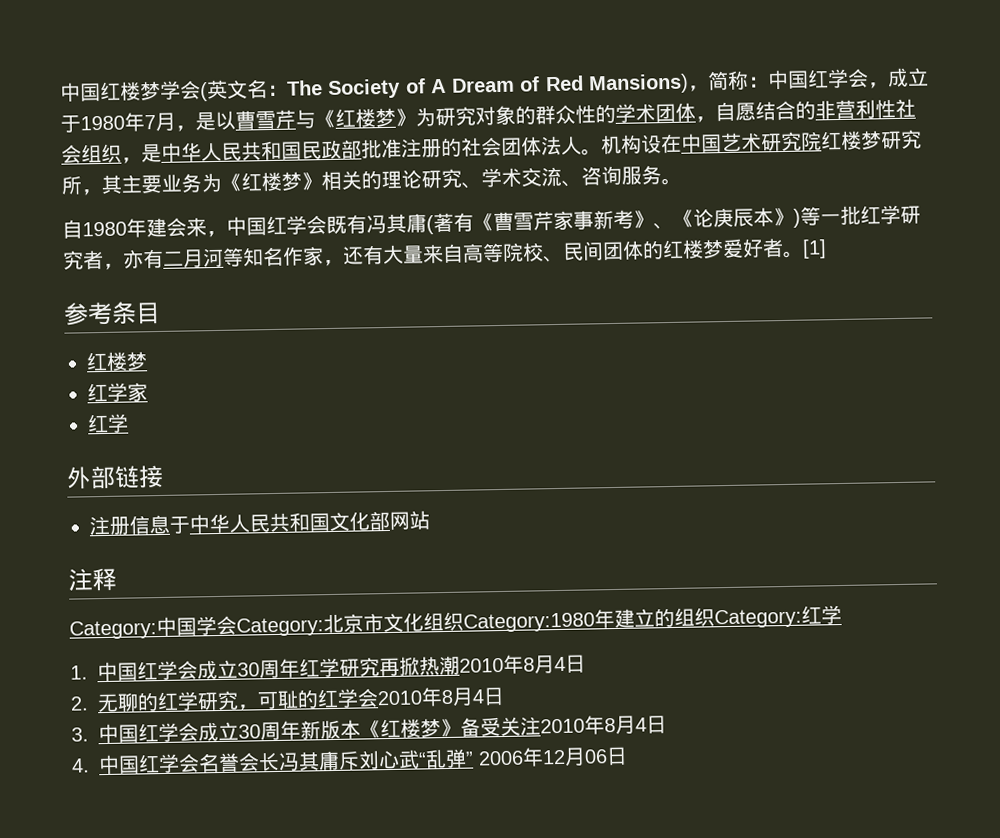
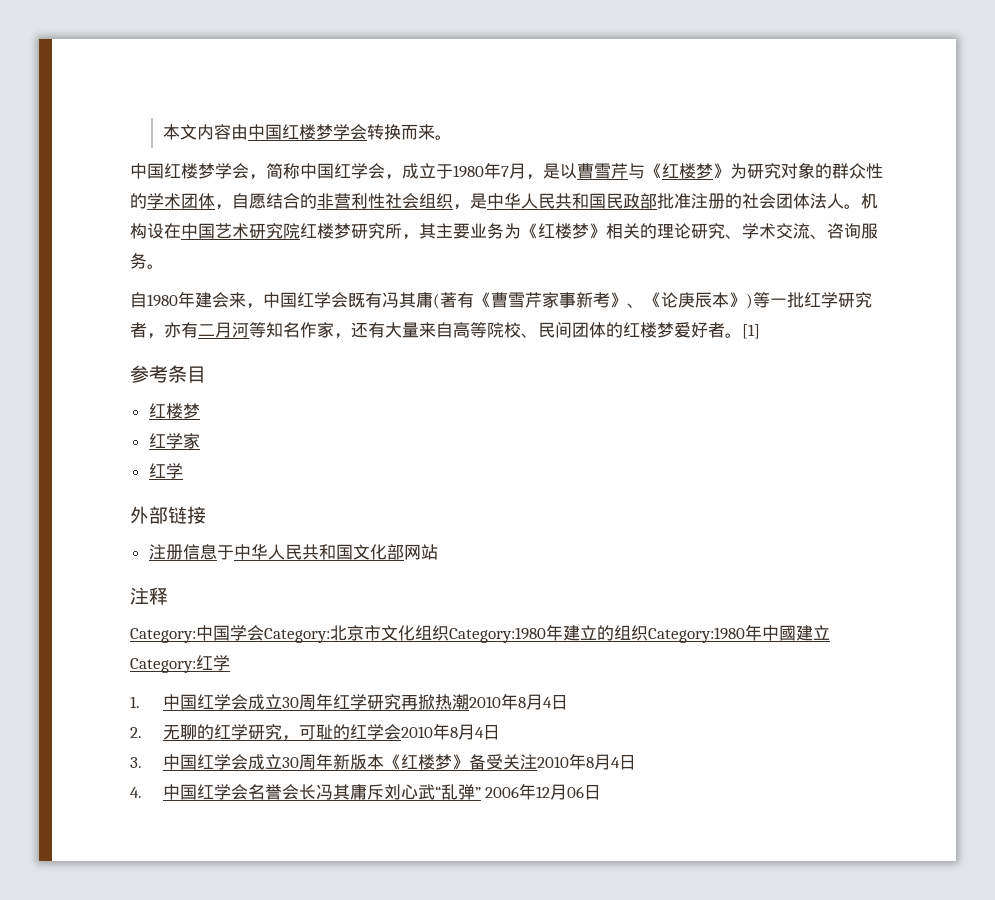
[60,70,770,102] 中国红楼梦学会(英文名：The Society of A Dream of Red Mansions)，简称： -> [162,124,452,140] [130,163,300,180] 本文内容由中国红楼梦学会转换而来。 // 中国红楼梦学会，简称
(715, 617) none -> [648,624,830,643] Category:1980年中國建立

